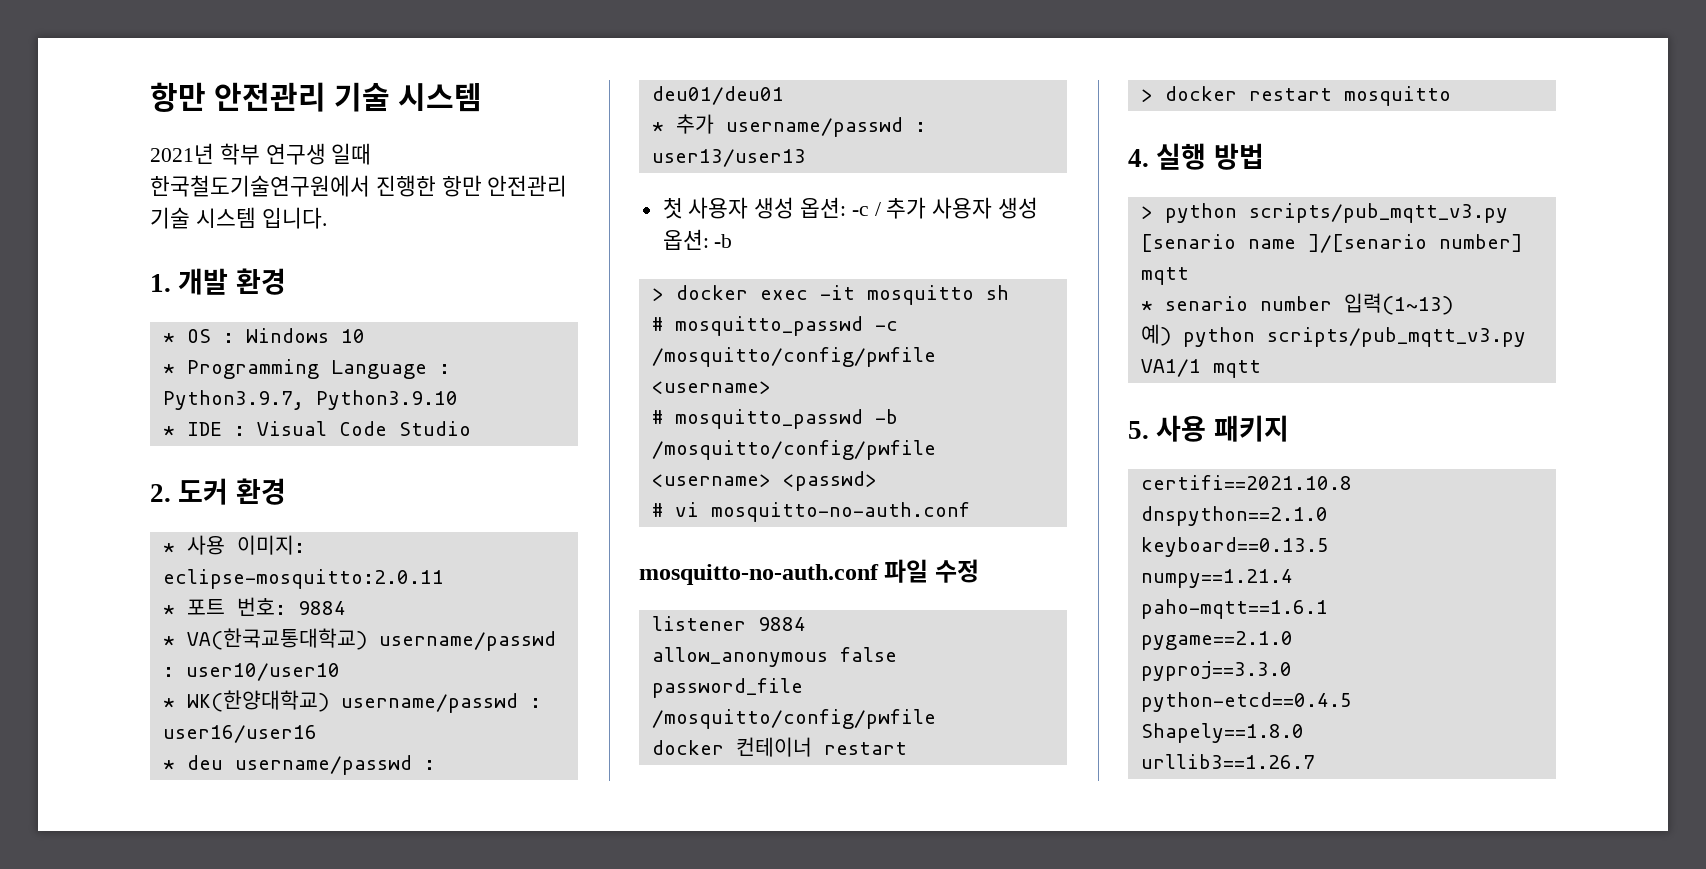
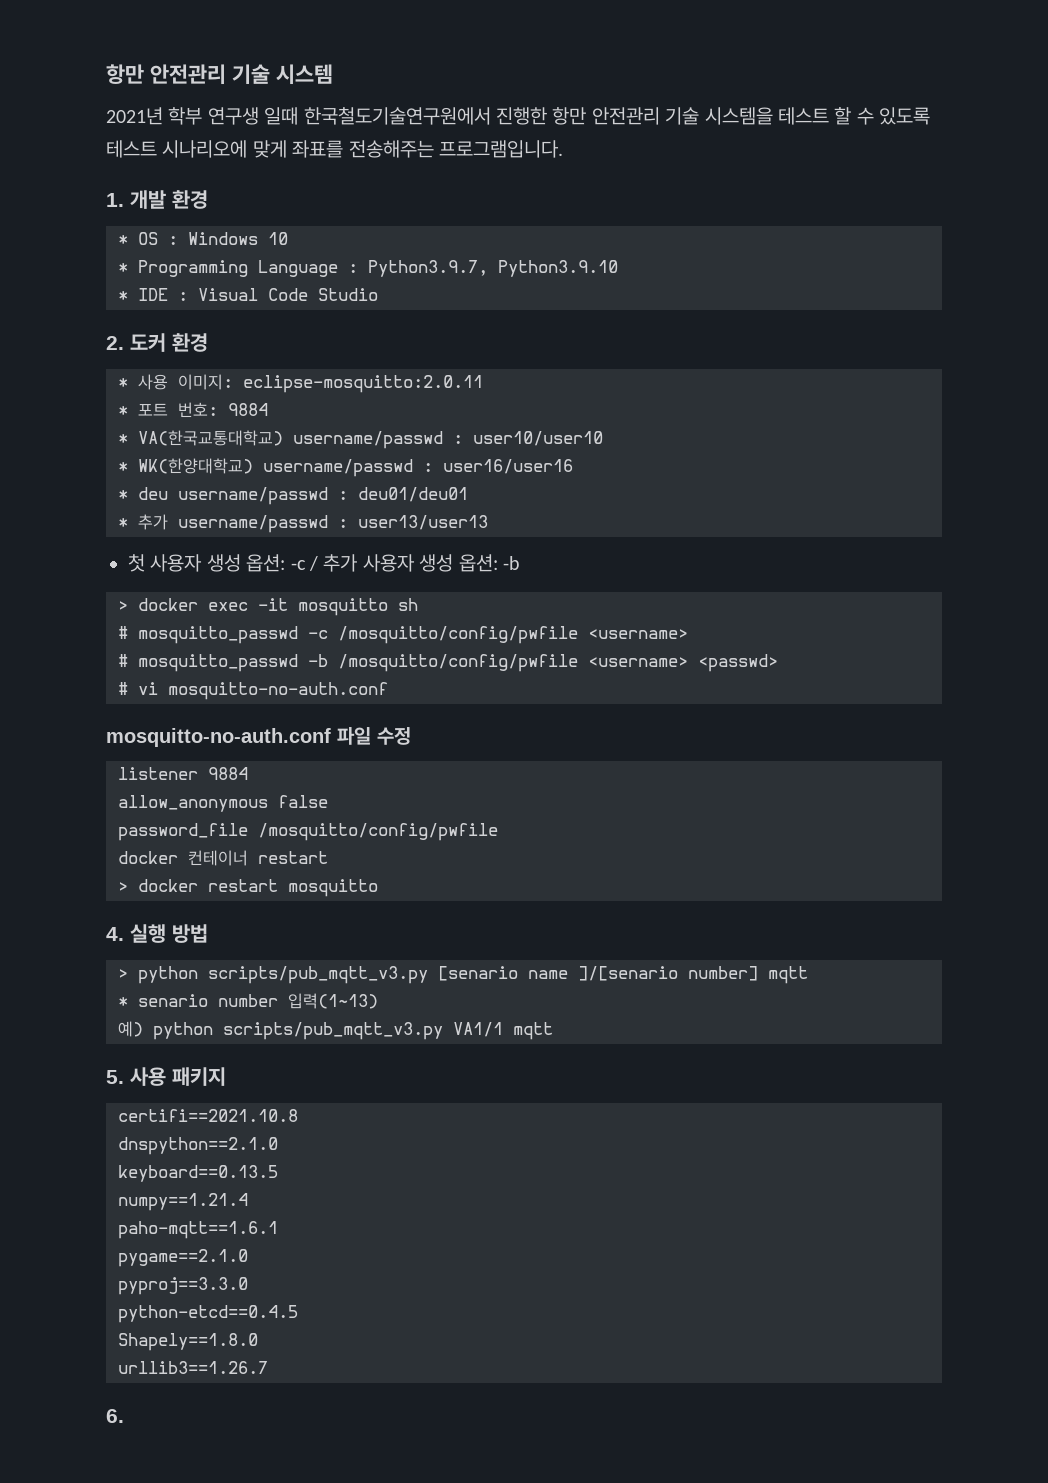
[195,207,327,229] 시스템 입니다. -> [704,107,931,125] [106,140,563,158] 시스템을 테스트 할 수 있도록 테스트 시나리오에 맞게 좌표를 전송해주는 프로그램입니다.
(1315, 761) none -> [106,1409,124,1423] // 6.

